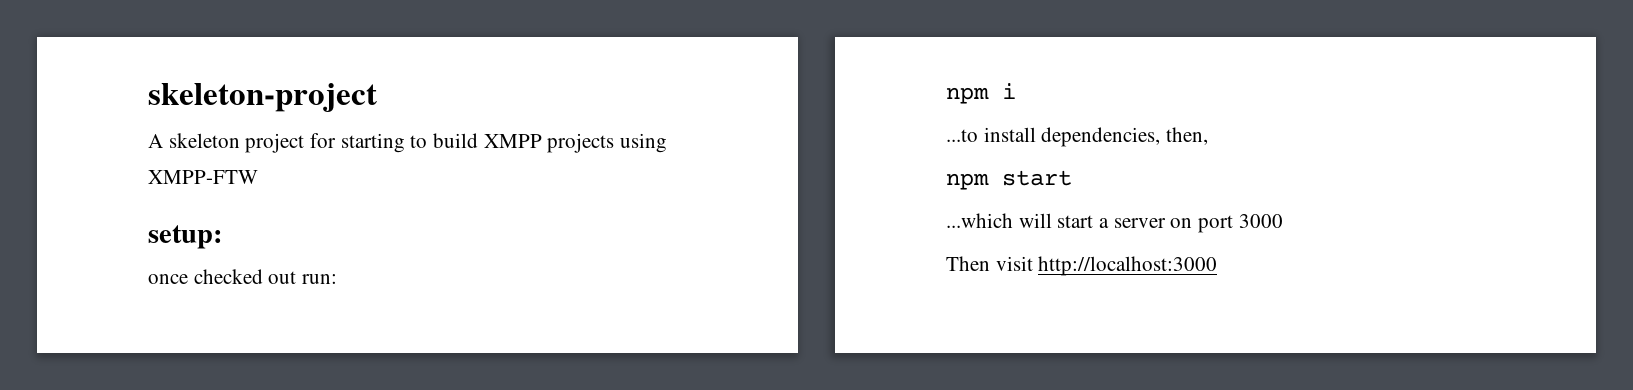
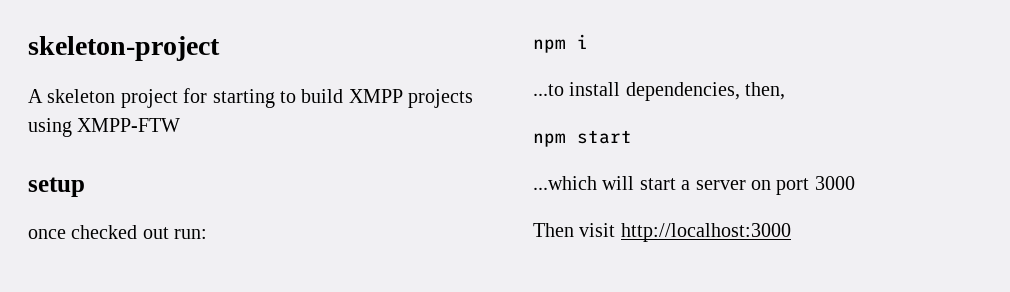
[148,225,222,249] setup: -> [28,177,85,197] setup

